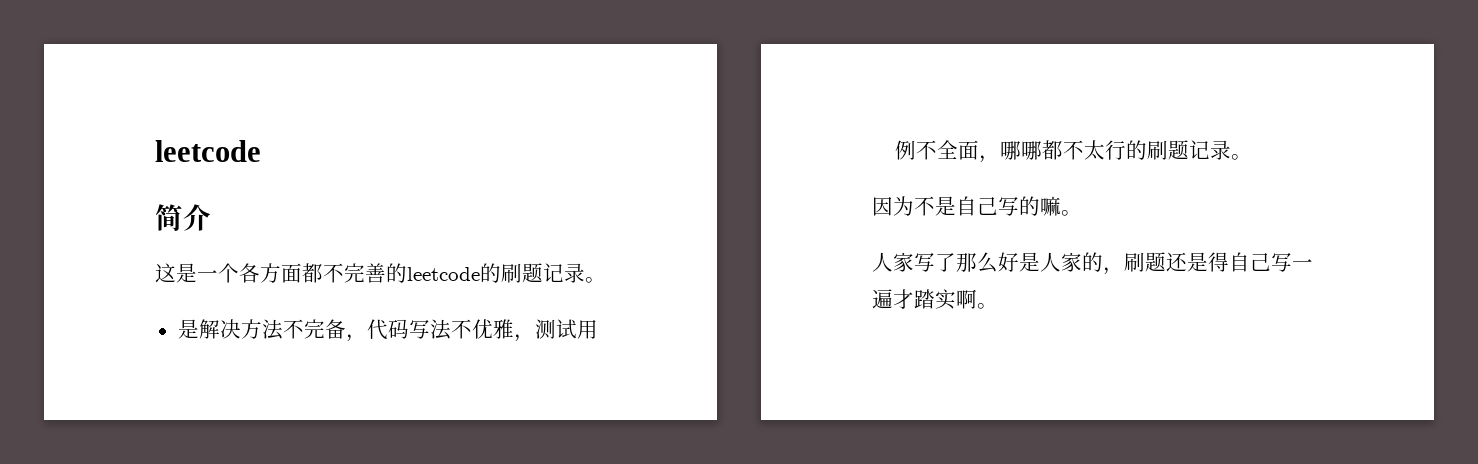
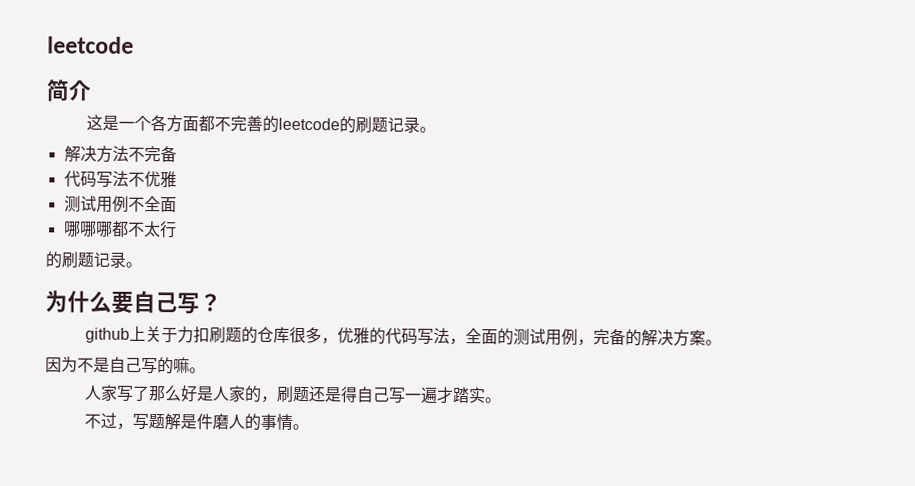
[177,319,199,339] 是 -> (437, 129) none
[345,334,367,342] ， -> (177, 154) //
[513,334,535,342] ， -> (177, 179) //
[978,155,1000,163] ， -> [63,220,81,238] // 哪
[1125,140,1252,160] 的刷题记录。 -> [45,251,142,269] [45,290,222,315] [85,325,723,347] // 的刷题记录。 // 为什么要自己写？ // github上关于力扣刷题的仓库很多，优雅的代码写法，全面的测试用例，完备的解决方案。
[956,289,998,309] 啊。 -> [484,397,503,404] [84,412,310,431] 。 // 不过，写题解是件磨人的事情。

